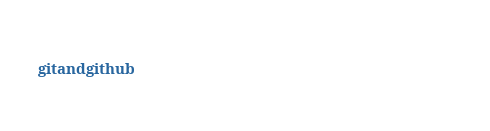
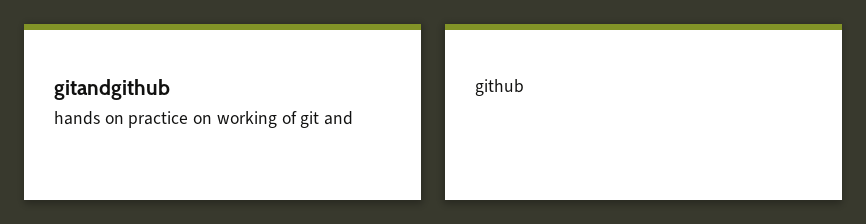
(135, 70) none -> [54,111,354,128] [475,79,524,96] // hands on practice on working of git and github

